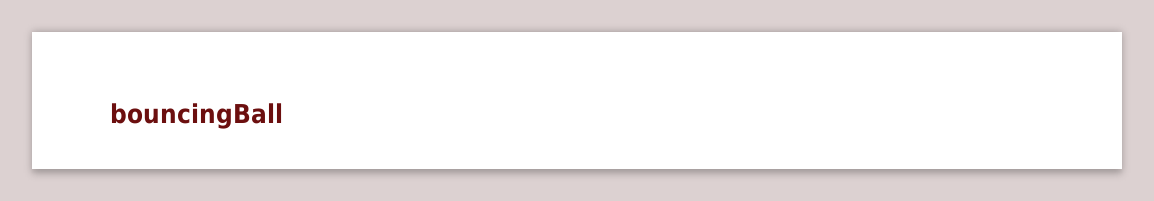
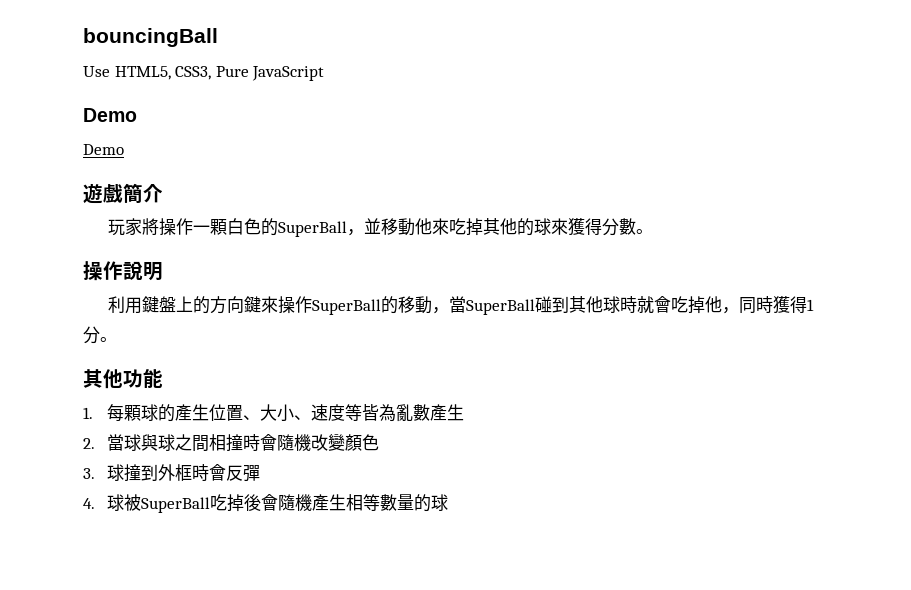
(283, 116) none -> [83,66,325,81] [83,108,137,122] [83,144,124,155] [83,183,163,204] [108,218,654,237] [83,261,163,281] [108,296,815,315] [83,326,117,344] [83,369,163,389] [83,404,465,422] [83,433,380,452] [83,464,261,482] [83,494,449,513] // Use HTML5, CSS3, Pure JavaScript // Demo // Demo // 遊戲簡介 // 玩家將操作一顆白色的SuperBall，並移動他來吃掉其他的球來獲得分數。 // 操作說明 // 利用鍵盤上的方向鍵來操作SuperBall的移動，當SuperBall碰到其他球時就會吃掉他，同時獲得1分。 // 其他功能 // 1.每顆球的產生位置、大小、速度等皆為亂數產生 // 2.當球與球之間相撞時會隨機改變顏色 // 3.球撞到外框時會反彈 // 4.球被SuperBall吃掉後會隨機產生相等數量的球

